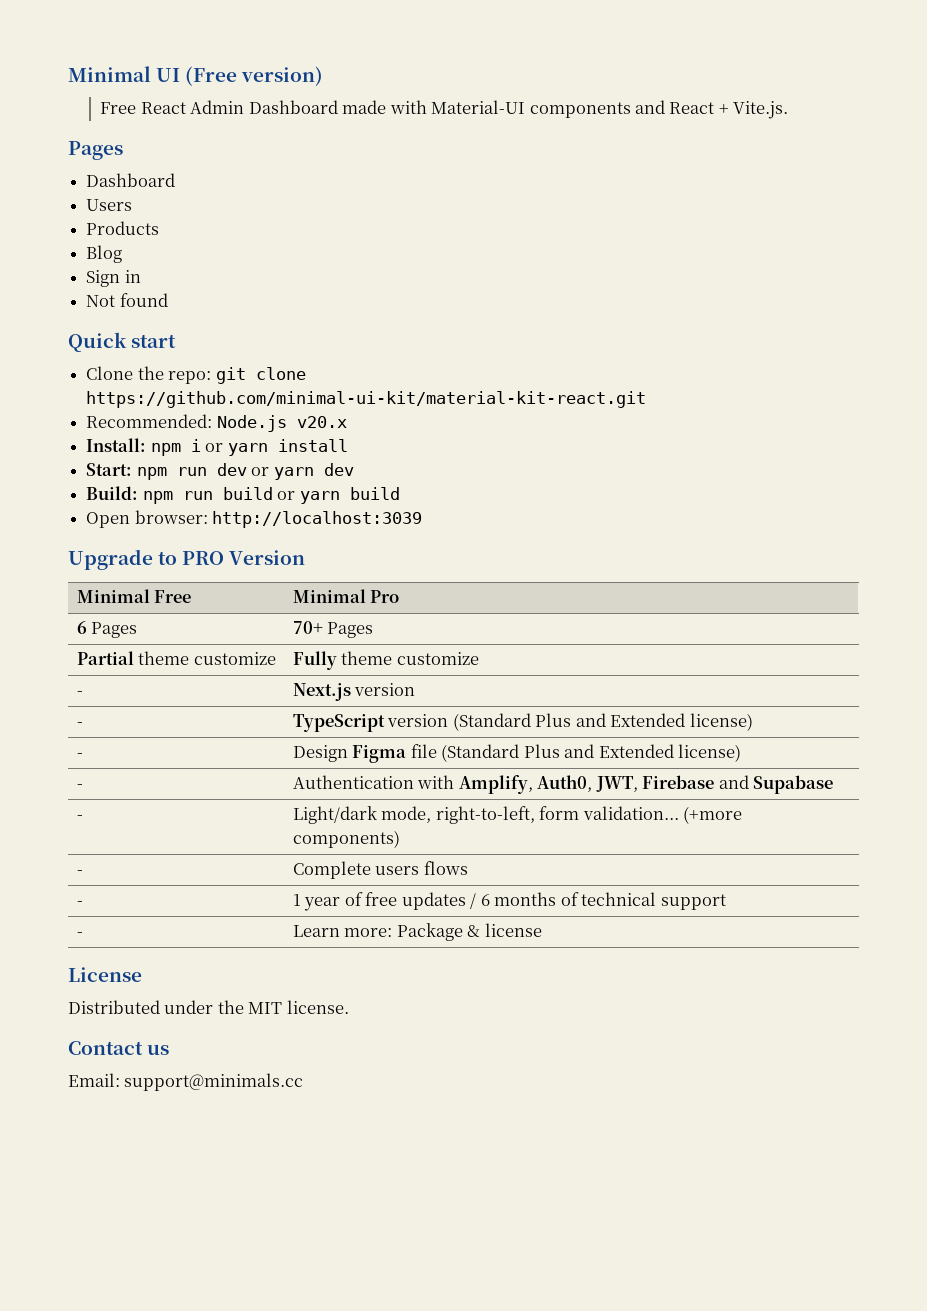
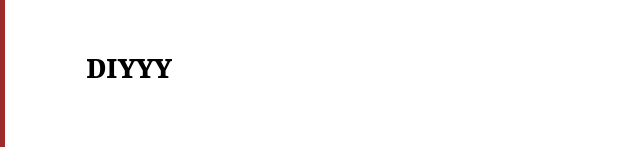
[68,66,324,86] [100,100,789,119] [68,141,123,160] [86,173,176,187] [86,199,133,211] [86,221,160,235] [86,245,123,263] [86,270,141,287] [86,293,168,307] [68,332,177,352] [86,366,306,384] [86,391,647,408] [86,414,347,432] [86,438,348,456] [86,463,354,480] [86,486,400,504] [86,510,423,528] [68,549,306,570] [77,589,192,603] [293,589,400,603] [77,621,138,638] [293,621,374,638] [77,651,276,665] [293,651,479,670] [77,691,84,696] [293,683,416,701] [77,722,84,727] [293,713,753,732] [77,753,84,758] [293,744,742,763] [77,784,84,789] [293,775,834,794] [77,815,84,820] [293,806,743,824] [293,830,401,848] [77,870,84,875] [293,861,468,879] [77,901,84,906] [293,892,726,911] [77,932,84,937] [293,923,542,941] [68,967,142,982] [68,1000,349,1014] [68,1041,170,1055] [68,1073,304,1091] Minimal UI (Free version) // Free React Admin Dashboard made with Material-UI components and React + Vite.js. // Pages // Dashboard // Users // Products // Blog // Sign in // Not found // Quick start // Clone the repo: git clone https://github.com/minimal-ui-kit/material-kit-react.git // Recommended: Node.js v20.x // Install: npm i or yarn install // Start: npm run dev or yarn dev // Build: npm run build or yarn build // Open browser: http://localhost:3039 // Upgrade to PRO Version // Minimal Free | Minimal Pro // 6 Pages | 70+ Pages // Partial theme customize | Fully theme customize // - | Next.js version // - | TypeScript version (Standard Plus and Extended license) // - | Design Figma file (Standard Plus and Extended license) // - | Authentication with Amplify, Auth0, JWT, Firebase and Supabase // - | Light/dark mode, right-to-left, form validation... (+more components) // - | Complete users flows // - | 1 year of free updates / 6 months of technical support // - | Learn more: Package & license // License // Distributed under the MIT license. // Contact us // Email: support@minimals.cc -> [86,59,173,78] DIYYY

